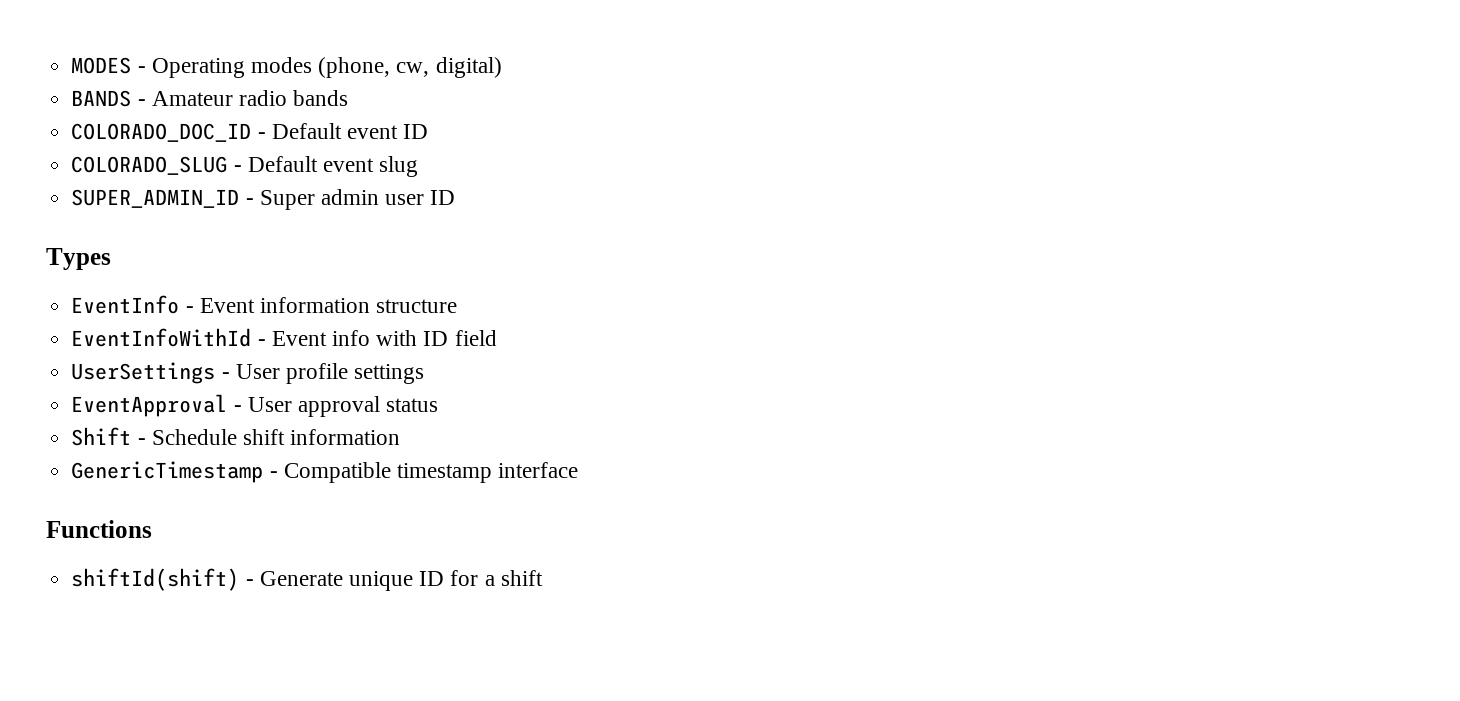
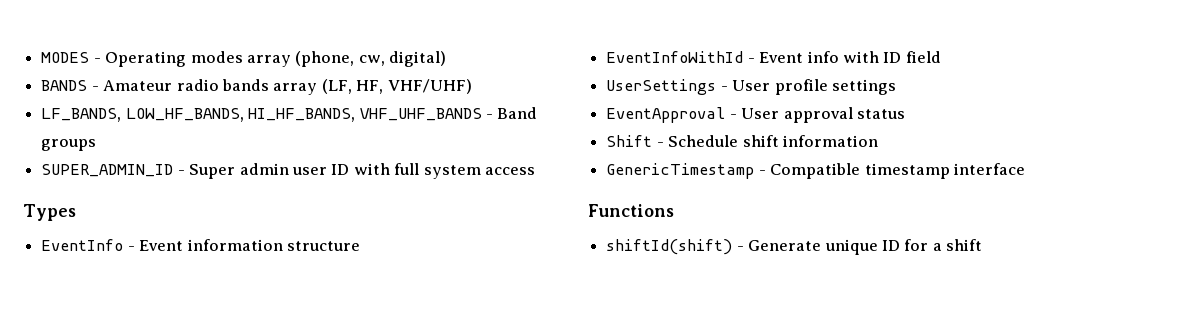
(312, 65) none -> [246,55,291,67] array
[71,123,429,142] [71,156,419,177] // COLORADO_DOC_ID - Default event ID // COLORADO_SLUG - Default event slug -> [273,79,472,95] [41,107,538,122] [41,139,97,151] array (LF, HF, VHF/UHF) // LF_BANDS, LOW_HF_BANDS, HI_HF_BANDS, VHF_UHF_BANDS - Band groups
(456, 197) none -> [353,163,536,179] with full system access

